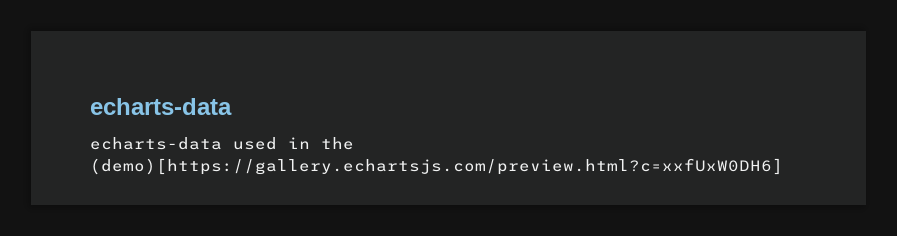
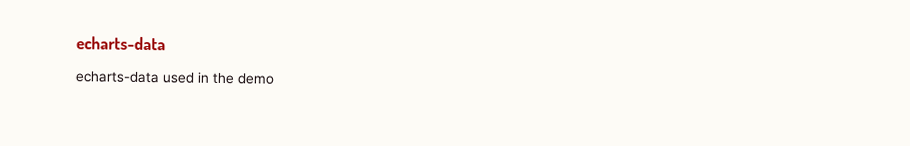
[90,158,783,175] (demo)[https://gallery.echartsjs.com/preview.html?c=xxfUxW0DH6] -> [237,73,274,85] demo

